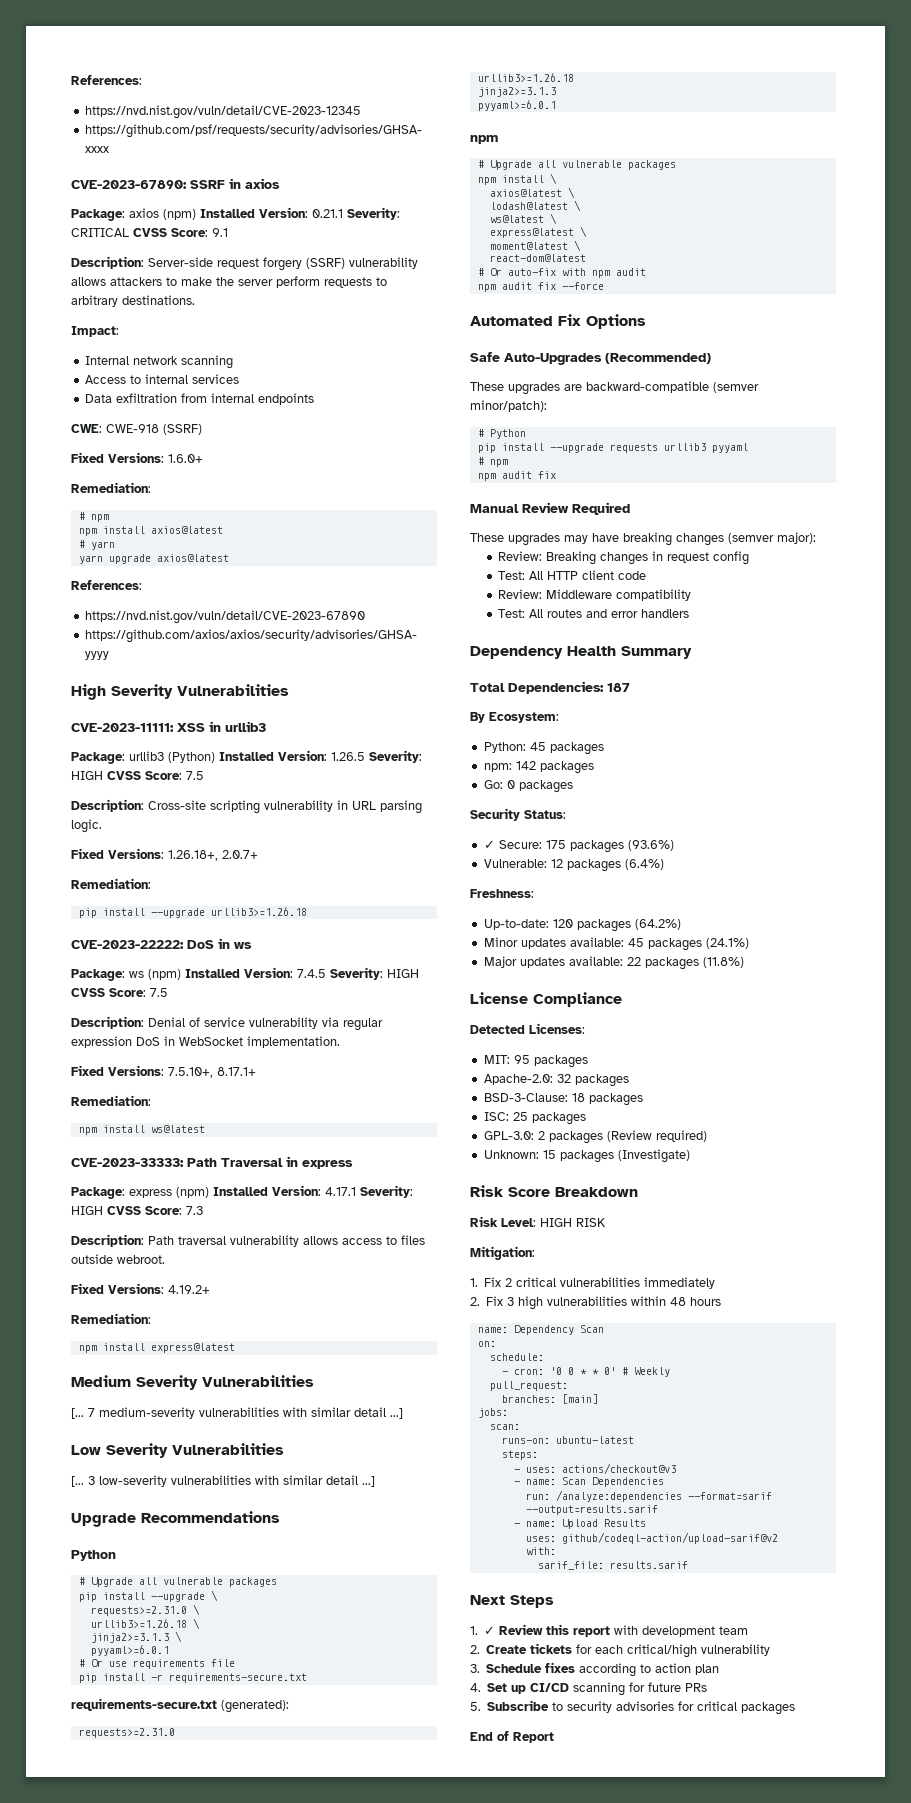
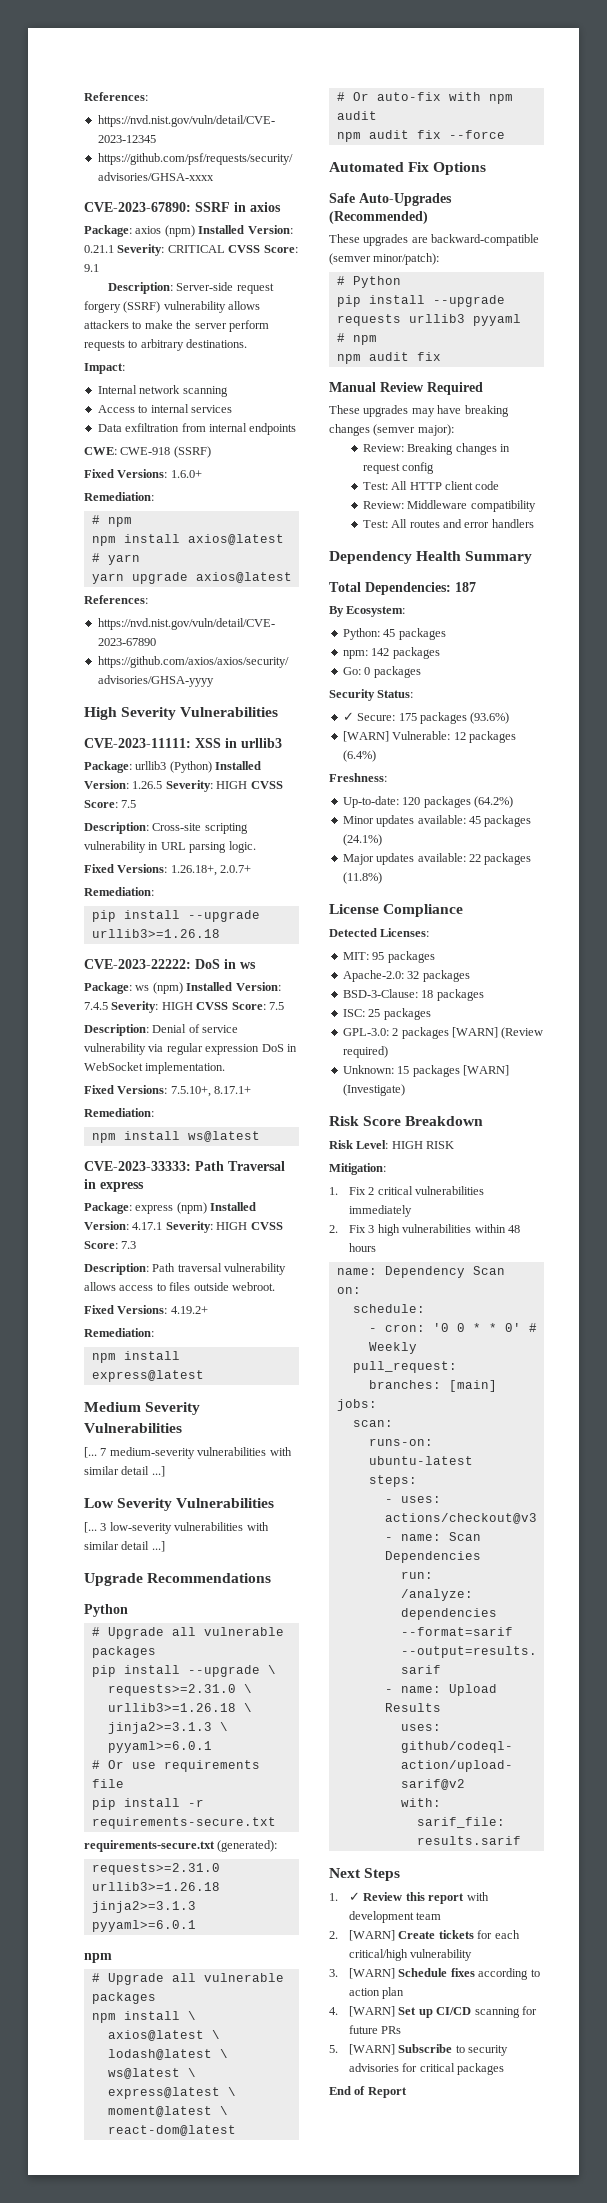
(674, 845) none -> [342,731,389,742] [WARN]
(603, 1137) none -> [451,1027,498,1038] [WARN]
(614, 1156) none -> [462,1065,509,1076] [WARN]
(480, 1649) none -> [349,1930,396,1941] [WARN]
(480, 1668) none -> [349,1968,396,1979] [WARN]
(481, 1687) none -> [349,2006,396,2017] [WARN]
(481, 1706) none -> [349,2044,396,2055] [WARN]

